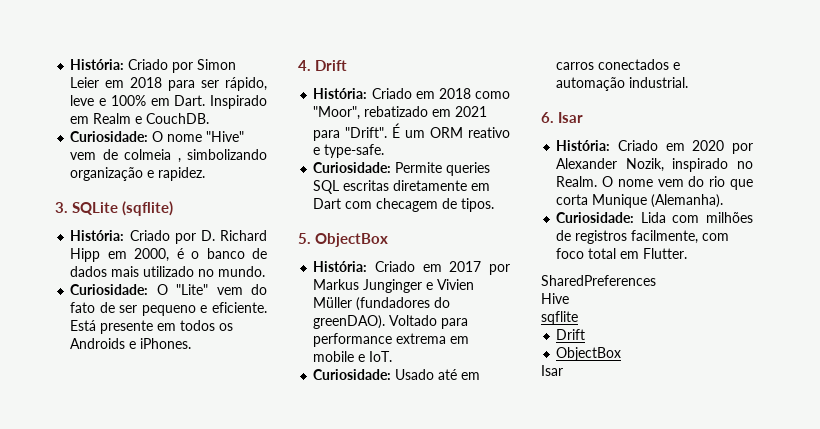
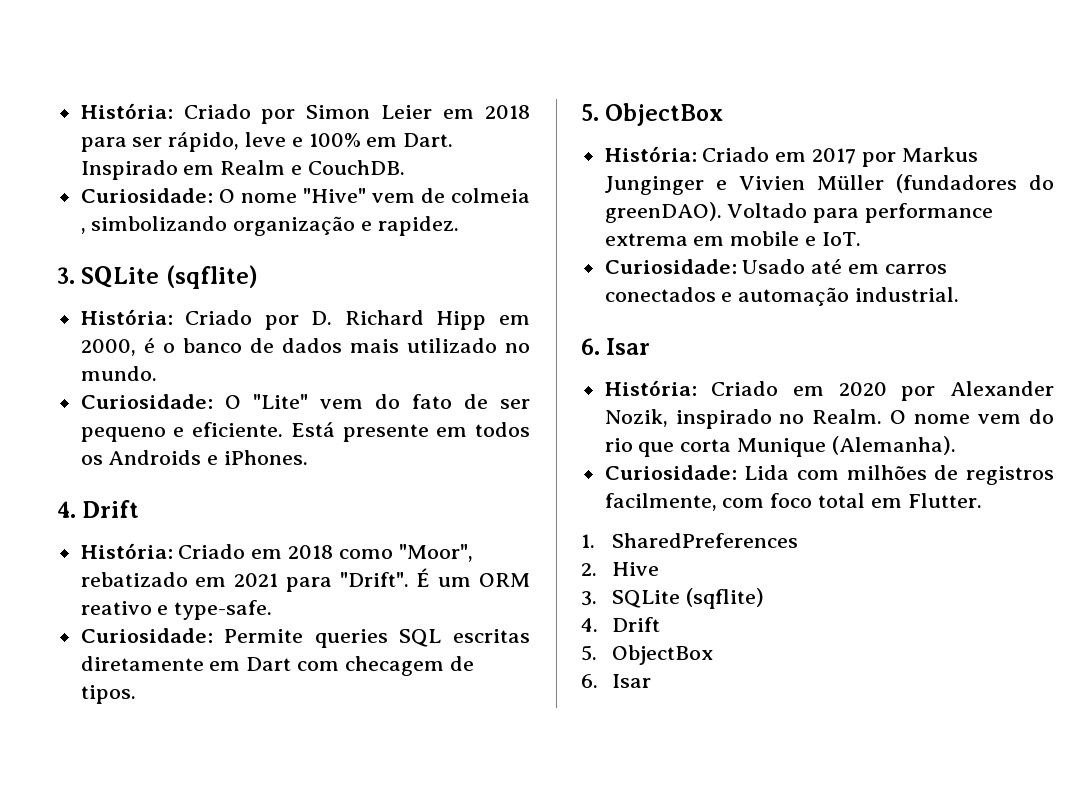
(688, 253) none -> [581,534,595,548] 1.
(656, 280) none -> [581,563,597,576] 2.
[541,311,578,325] [556,329,586,340] [556,347,622,361] sqflite // Drift // ObjectBox // -> [581,588,765,609] [581,617,661,632] [581,645,714,665] [581,674,598,688] 3. SQLite (sqflite) // 4. Drift // 5. ObjectBox // 6.

